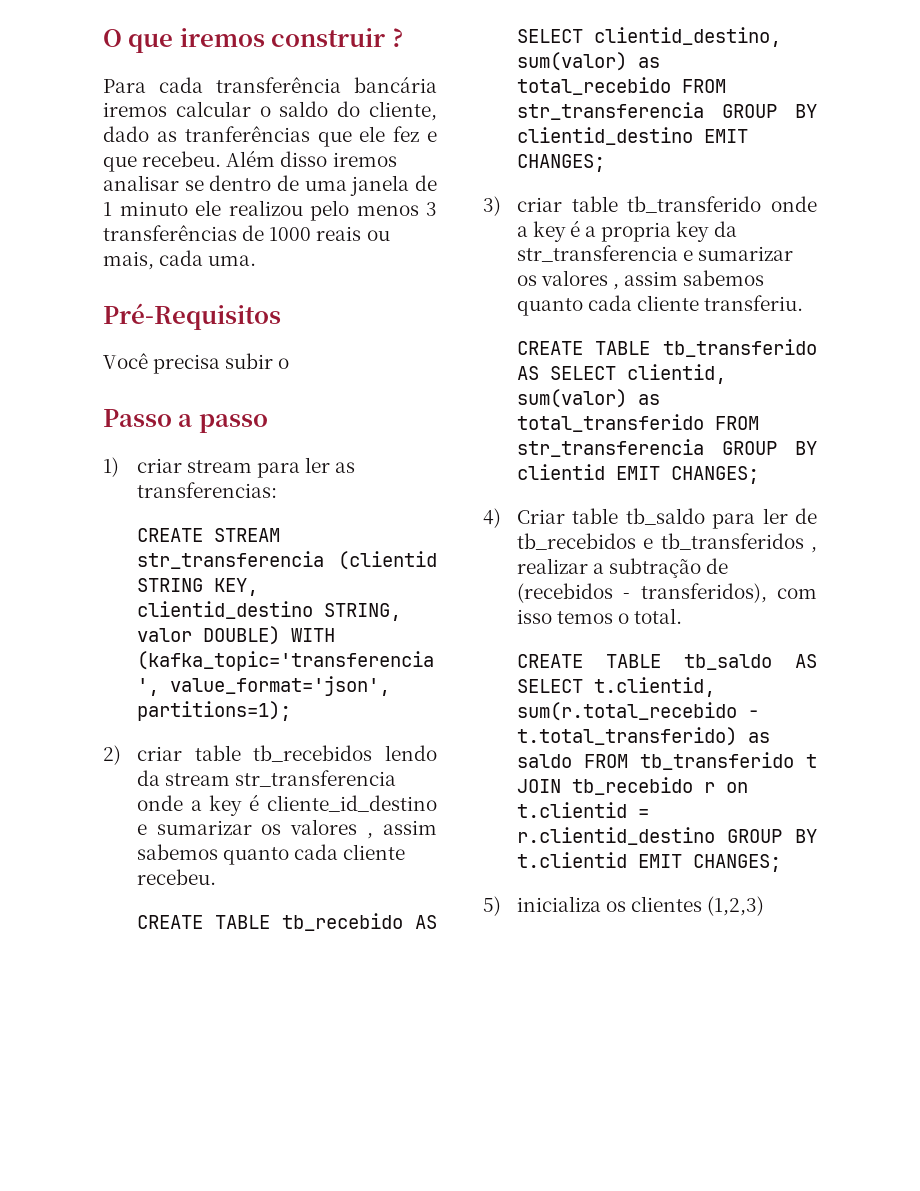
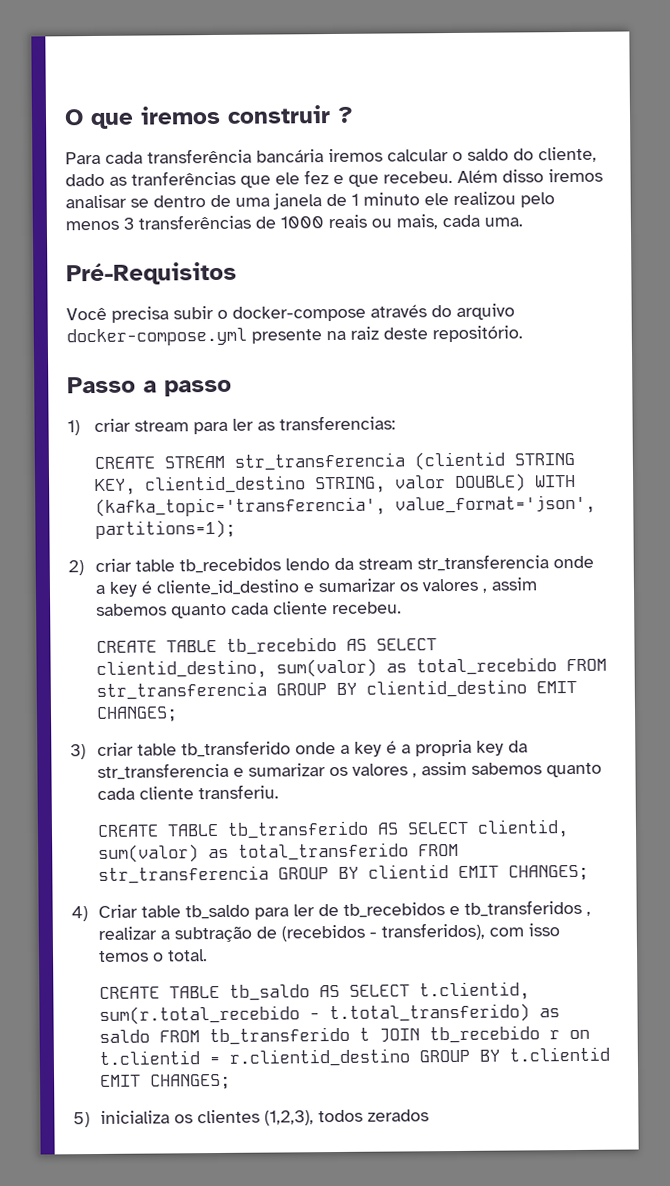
(290, 363) none -> [232,303,515,322] [66,325,523,347] docker-compose através do arquivo docker-compose.yml presente na raiz deste repositório.
[707,896,765,916] (1,2,3) -> [263,1109,429,1126] (1,2,3), todos zerados

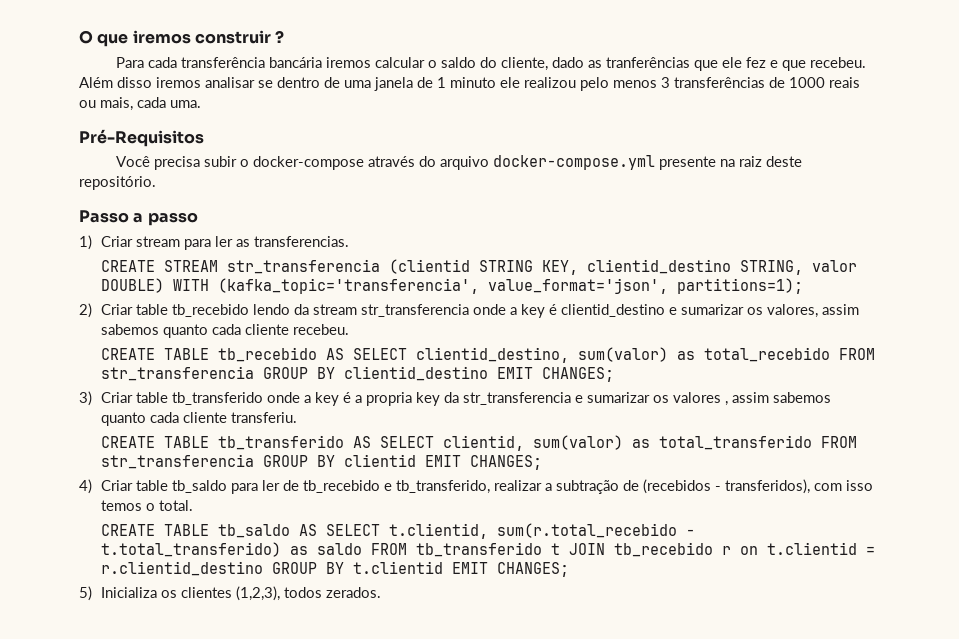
[93,418,131,433] criar -> [101,236,134,247] Criar
[278,415,396,431] transferencias: -> [254,236,350,247] transferencias.
[94,557,281,574] criar table tb_recebidos -> [101,304,250,317] Criar table tb_recebido
[155,578,488,596] cliente_id_destino e sumarizar os valores , -> [561,304,819,318] clientid_destino e sumarizar os valores,
[96,742,134,757] criar -> [101,392,134,403] Criar
[342,899,591,918] tb_recebidos e tb_transferidos , -> [303,480,491,494] tb_recebido e tb_transferido,
[99,1110,170,1124] inicializa -> [101,587,158,598] Inicializa
[366,1109,429,1122] zerados -> [326,587,382,598] zerados.

